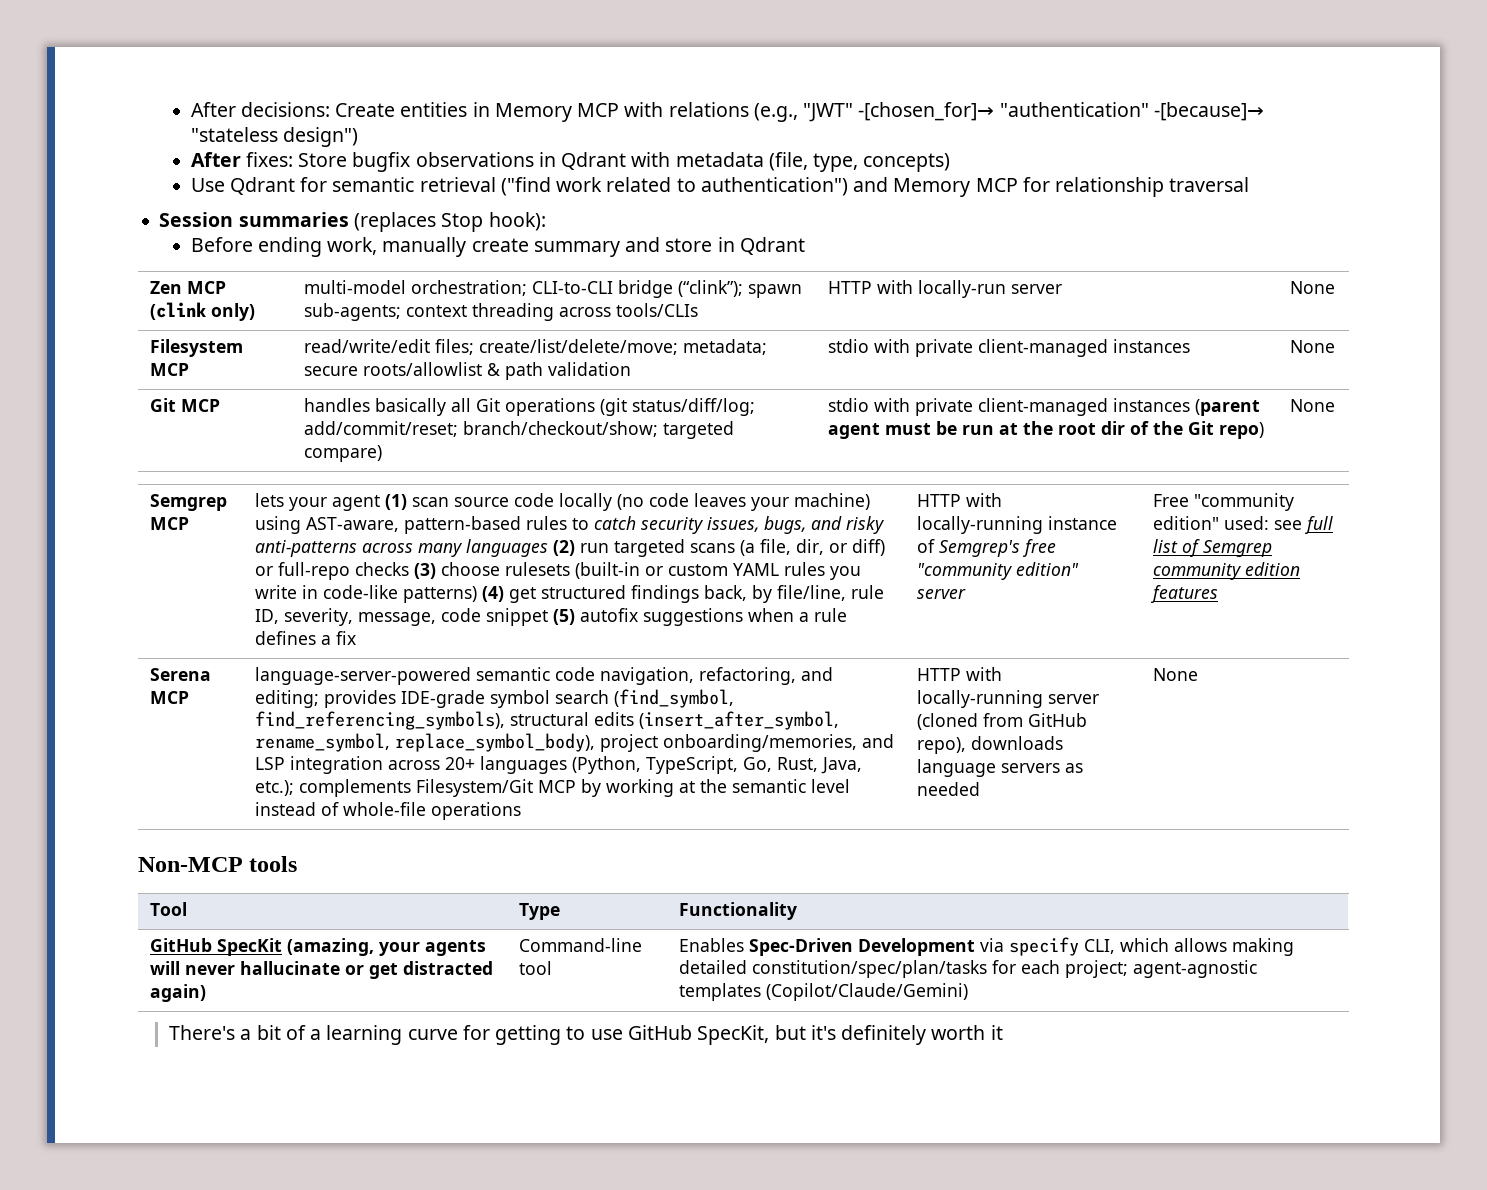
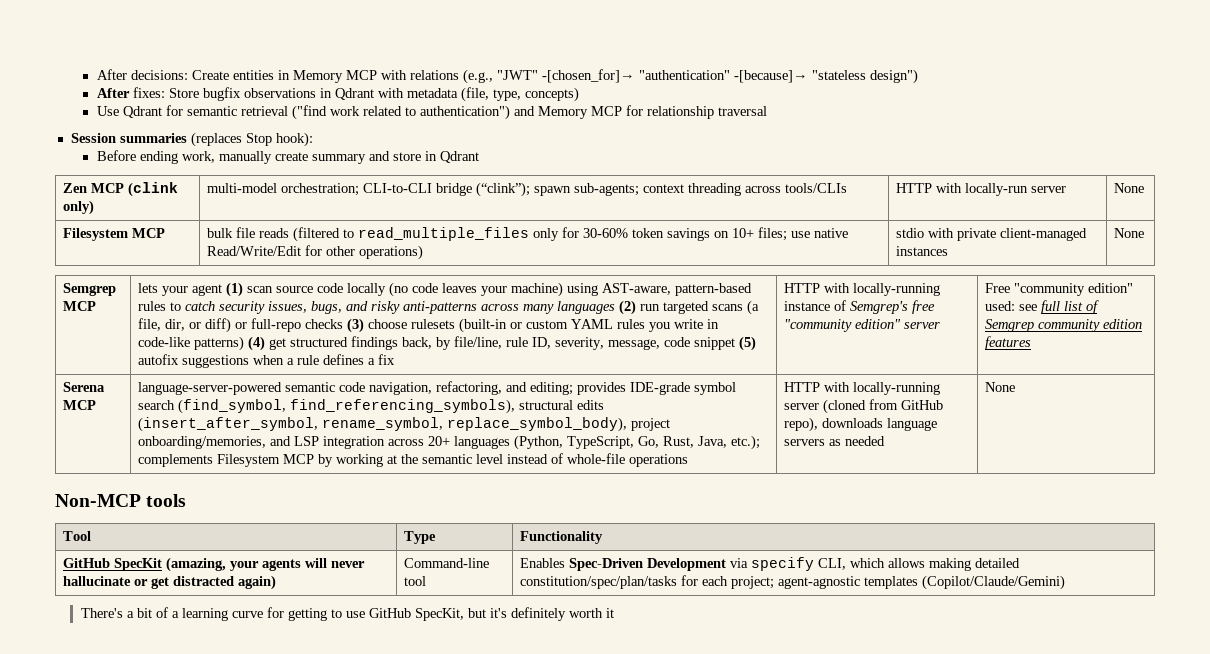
[303,339,767,355] [303,362,631,380] read/write/edit files; create/list/delete/move; metadata; secure roots/allowlist & path validation -> [207,227,849,242] [207,245,424,260] bulk file reads (filtered to read_multiple_files only for 30-60% token savings on 10+ files; use native Read/Write/Edit for other operations)
[149,398,220,412] [303,398,755,416] [303,421,734,439] [303,445,382,462] [827,398,1260,416] [827,421,1264,439] [1289,399,1335,412] // Git MCP | handles basically all Git operations (git status/diff/log; add/commit/reset; branch/checkout/show; targeted compare) | stdio with private client-managed instances (parent agent must be run at the root dir of the Git repo) | None -> (1145, 233) none
[415,779,533,797] Filesystem/Git -> [217,454,281,467] Filesystem

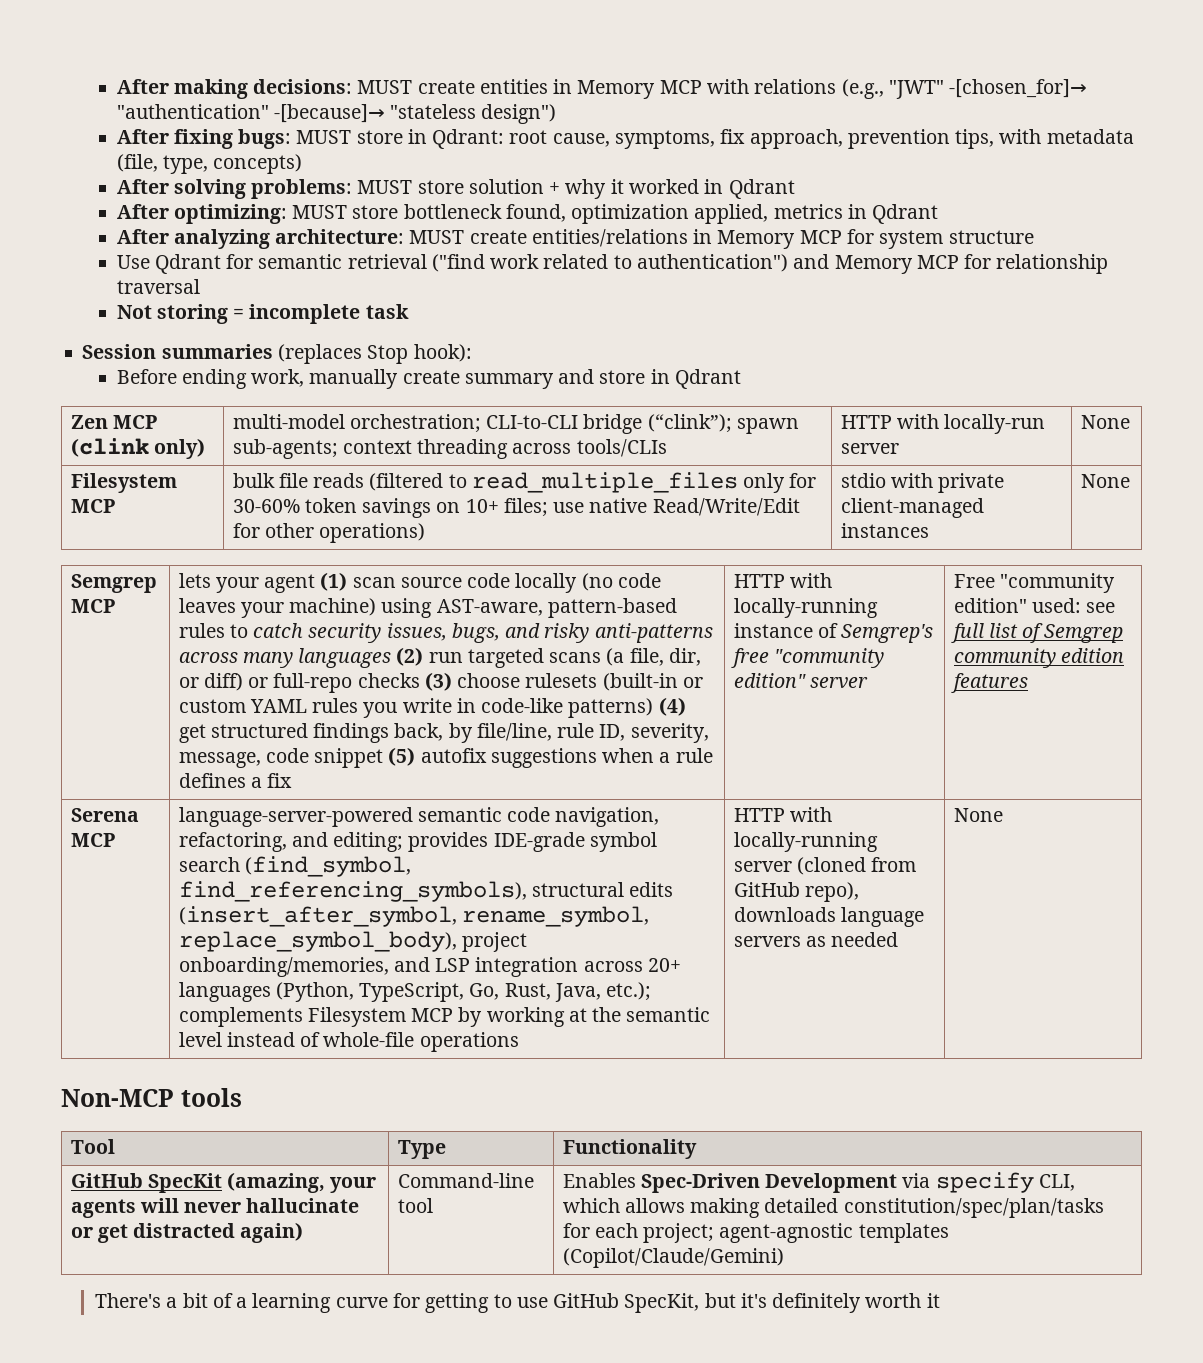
[96,69,229,80] After decisions: Create -> [116,79,475,99] After making decisions: MUST create
[132,87,374,101] fixes: Store bugfix observations in Qdrant -> [173,129,995,149] fixing bugs: MUST store in Qdrant: root cause, symptoms, fix approach, prevention tips,
(579, 94) none -> [116,179,795,199] [116,204,939,224] [116,229,1034,249] // After solving problems: MUST store solution + why it worked in Qdrant // After optimizing: MUST store bottleneck found, optimization applied, metrics in Qdrant // After analyzing architecture: MUST create entities/relations in Memory MCP for system structure
(767, 111) none -> [116,304,409,324] // Not storing = incomplete task

